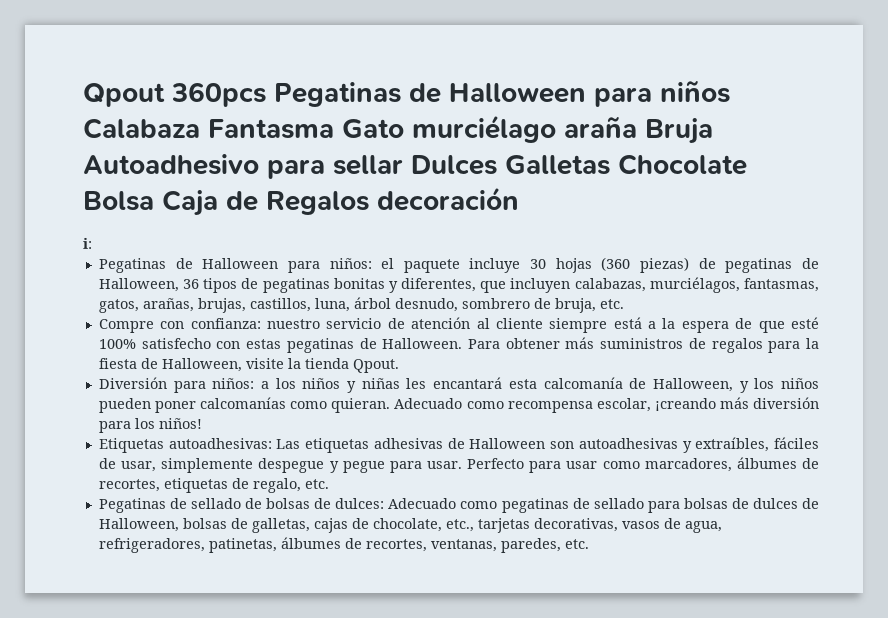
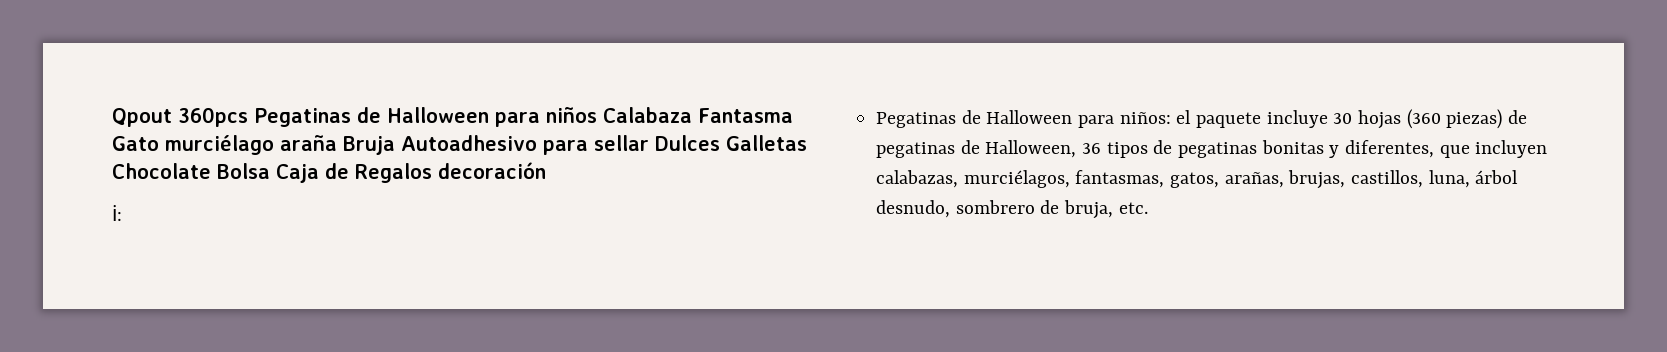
[98,317,819,333] [98,337,820,353] [98,358,399,373] [98,377,819,393] [98,397,819,413] [98,418,202,433] [98,437,820,453] [98,457,819,473] [98,478,329,493] [98,498,819,513] [98,518,722,533] [98,537,589,553] // Compre con confianza: nuestro servicio de atención al cliente siempre está a la espera de que esté 100% satisfecho con estas pegatinas de Halloween. Para obtener más suministros de regalos para la fiesta de Halloween, visite la tienda Qpout. // Diversión para niños: a los niños y niñas les encantará esta calcomanía de Halloween, y los niños pueden poner calcomanías como quieran. Adecuado como recompensa escolar, ¡creando más diversión para los niños! // Etiquetas autoadhesivas: Las etiquetas adhesivas de Halloween son autoadhesivas y extraíbles, fáciles de usar, simplemente despegue y pegue para usar. Perfecto para usar como marcadores, álbumes de recortes, etiquetas de regalo, etc. // Pegatinas de sellado de bolsas de dulces: Adecuado como pegatinas de sellado para bolsas de dulces de Halloween, bolsas de galletas, cajas de chocolate, etc., tarjetas decorativas, vasos de agua, refrigeradores, patinetas, álbumes de recortes, ventanas, paredes, etc. -> (1148, 208) none

